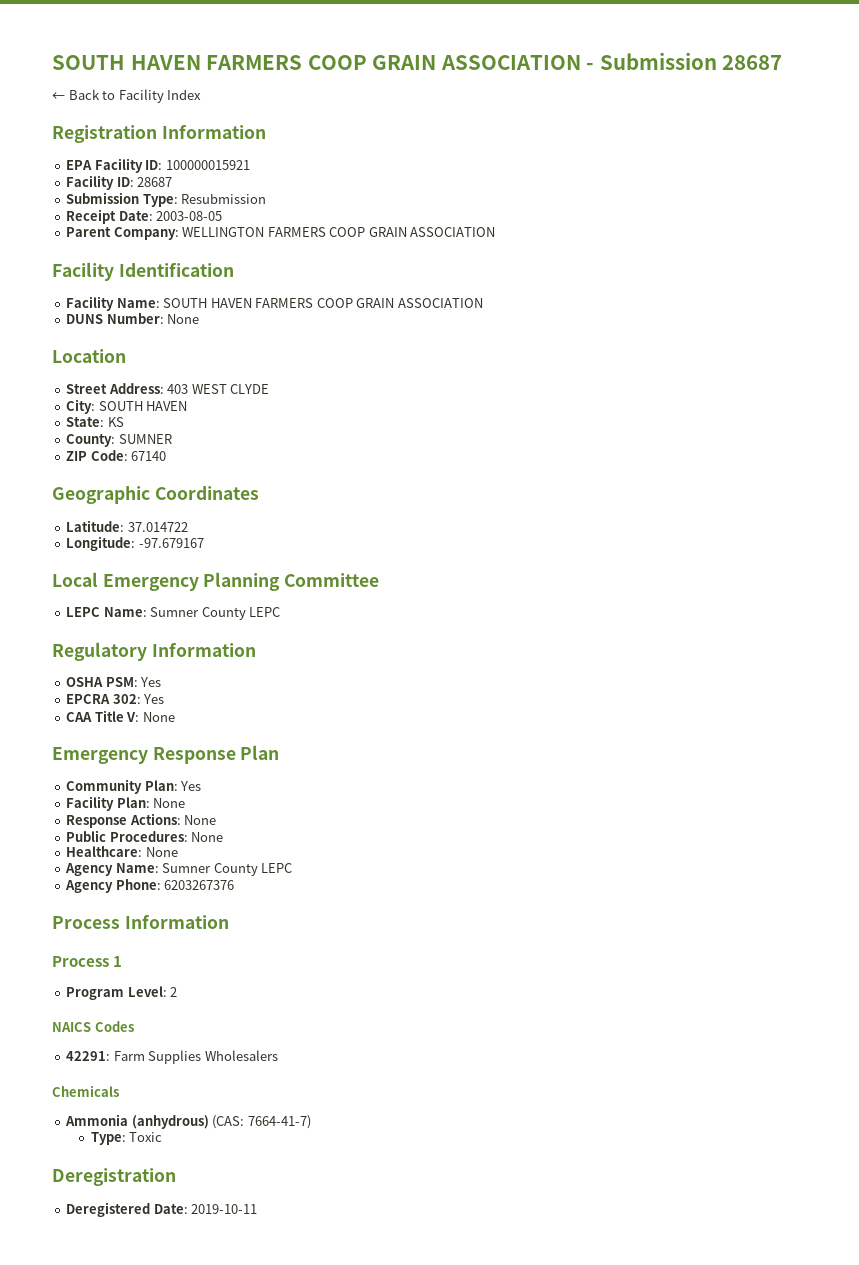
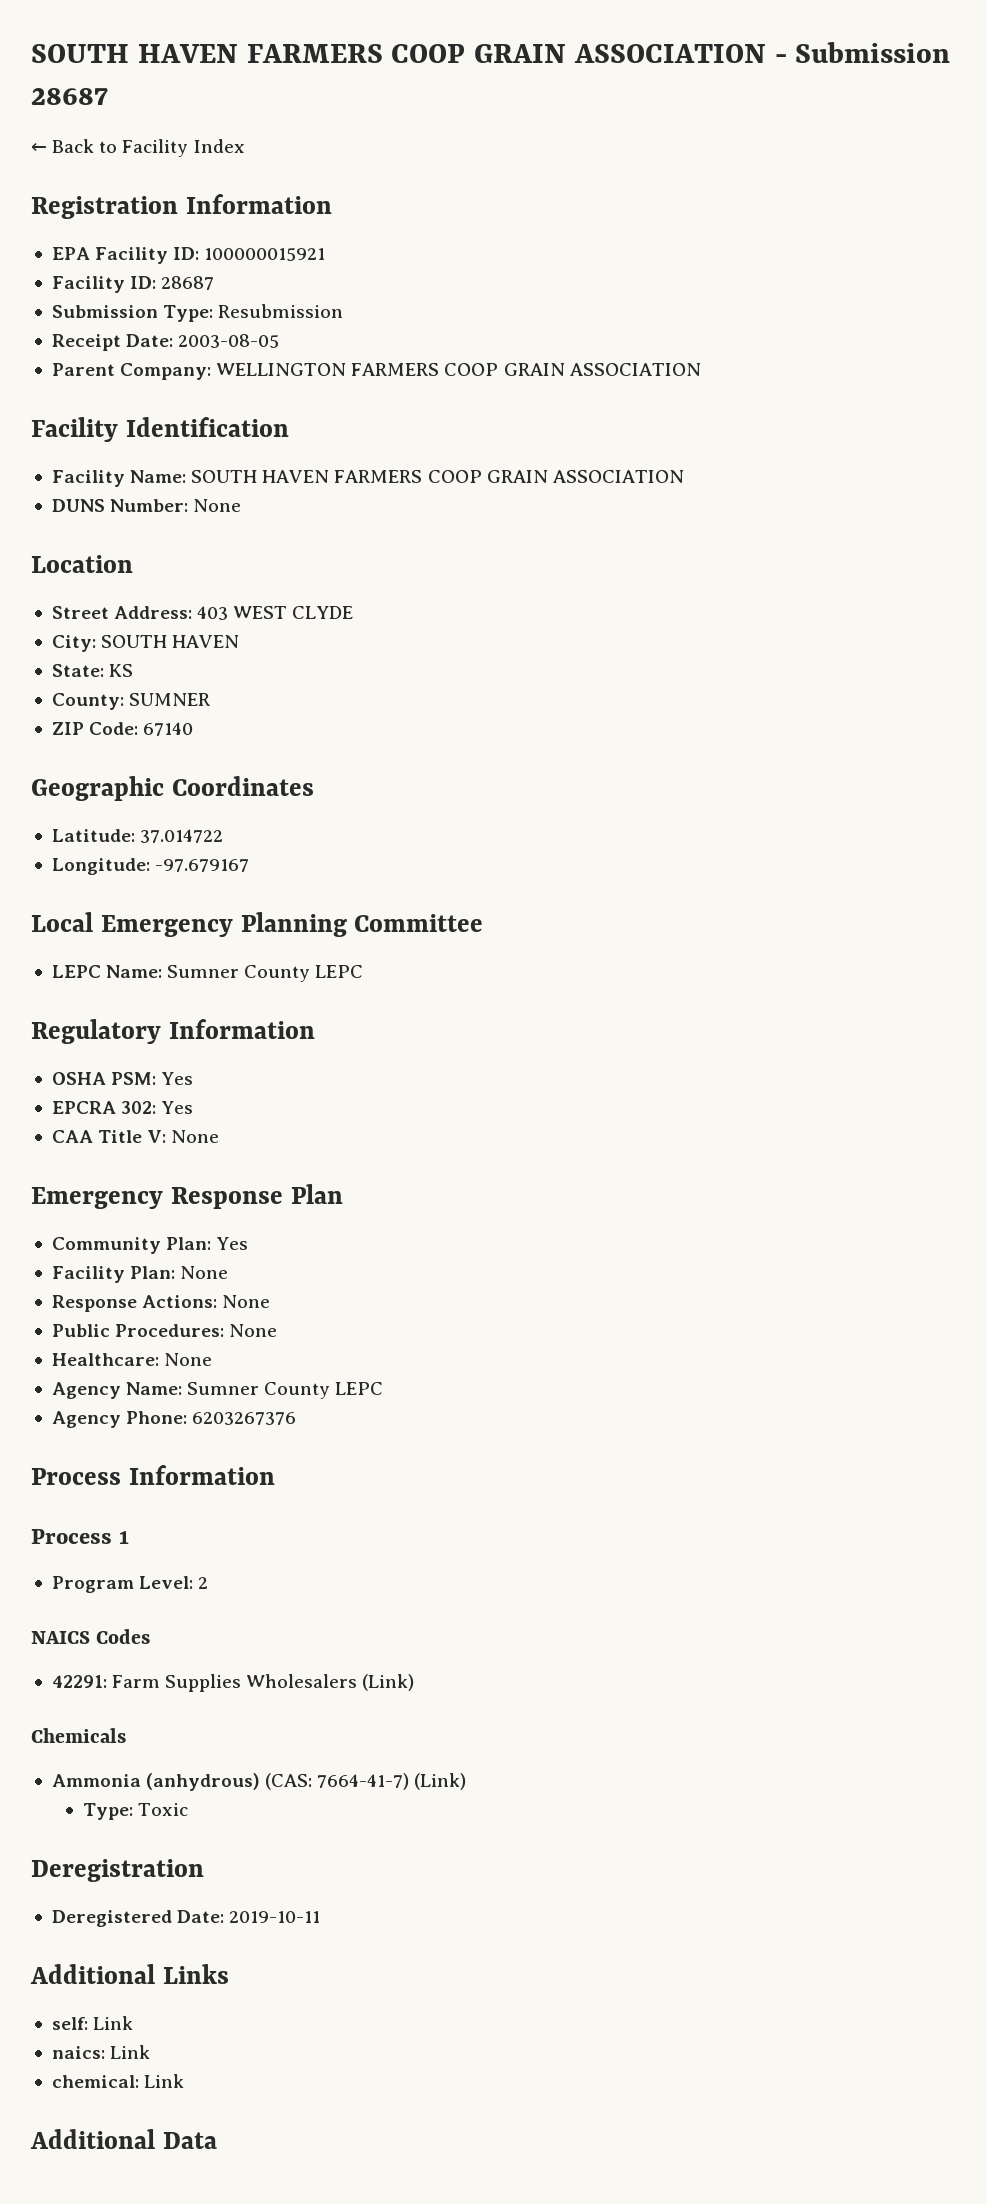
(278, 1055) none -> [362,1674,415,1691] (Link)
(311, 1122) none -> [414,1773,467,1790] (Link)
(258, 1209) none -> [30,1964,229,1984] [51,2016,134,2030] [51,2045,151,2059] [51,2074,185,2088] [30,2129,217,2149] // Additional Links // self: Link // naics: Link // chemical: Link // Additional Data

